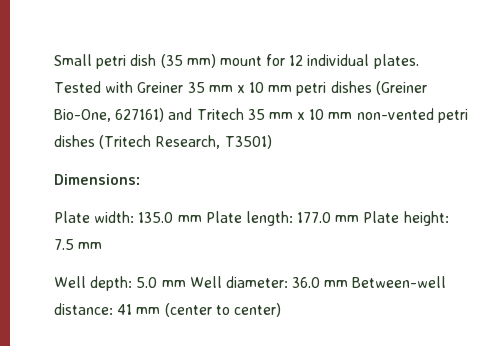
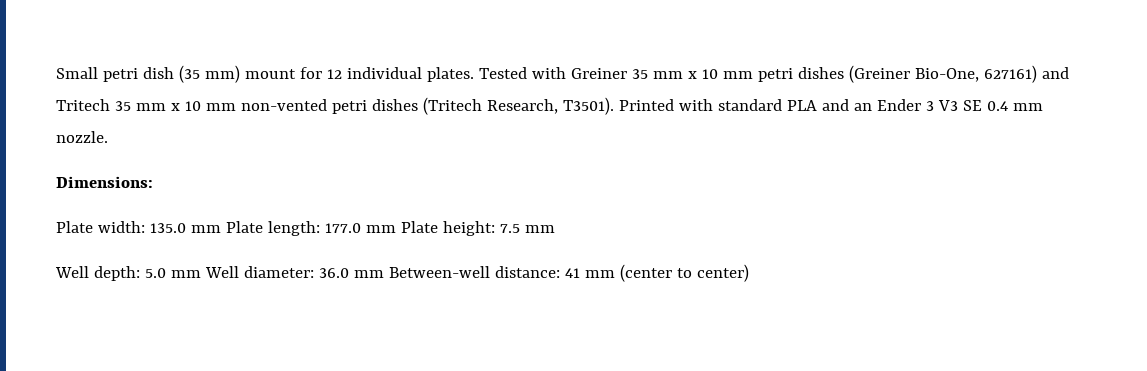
[224,135,272,149] T3501) -> [562,97,1043,115] [56,131,108,143] T3501). Printed with standard PLA and an Ender 3 V3 SE 0.4 mm nozzle.

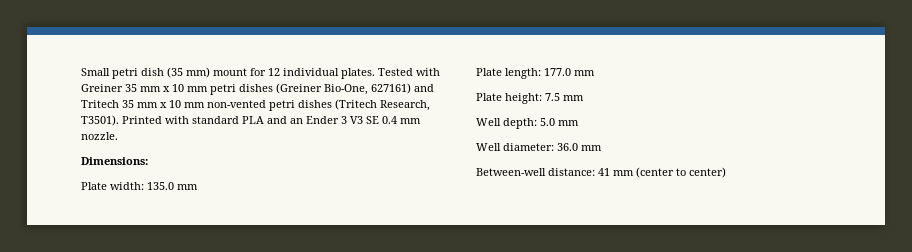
(221, 229) none -> (198, 187) //
(396, 229) none -> (595, 73) //
(201, 274) none -> (579, 123) //
(384, 274) none -> (602, 148) //

